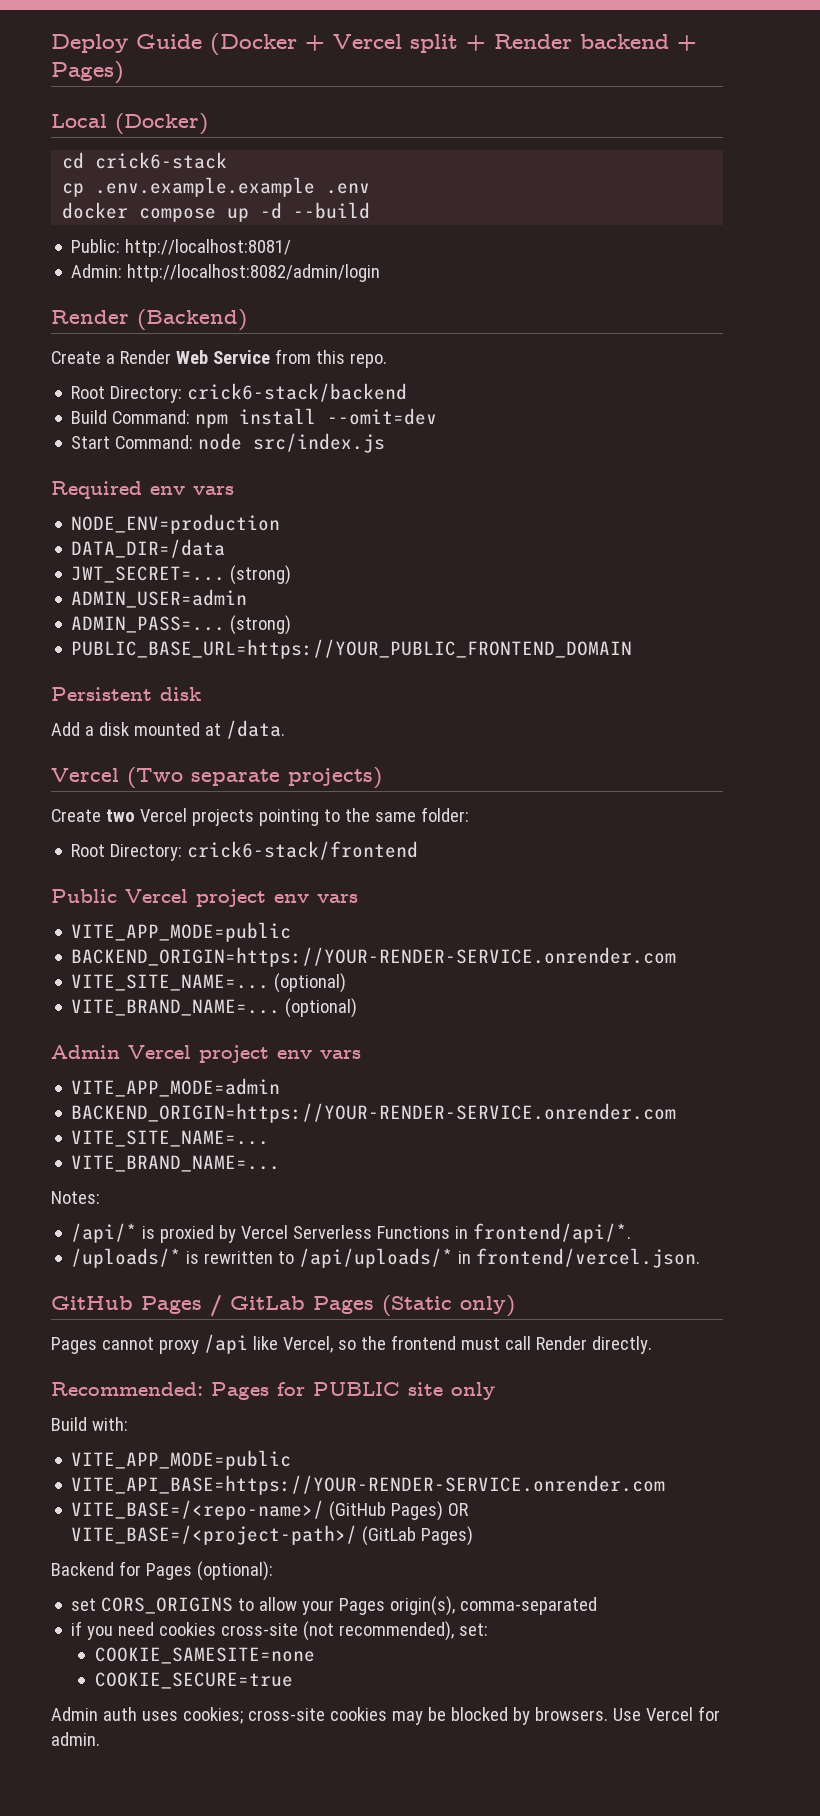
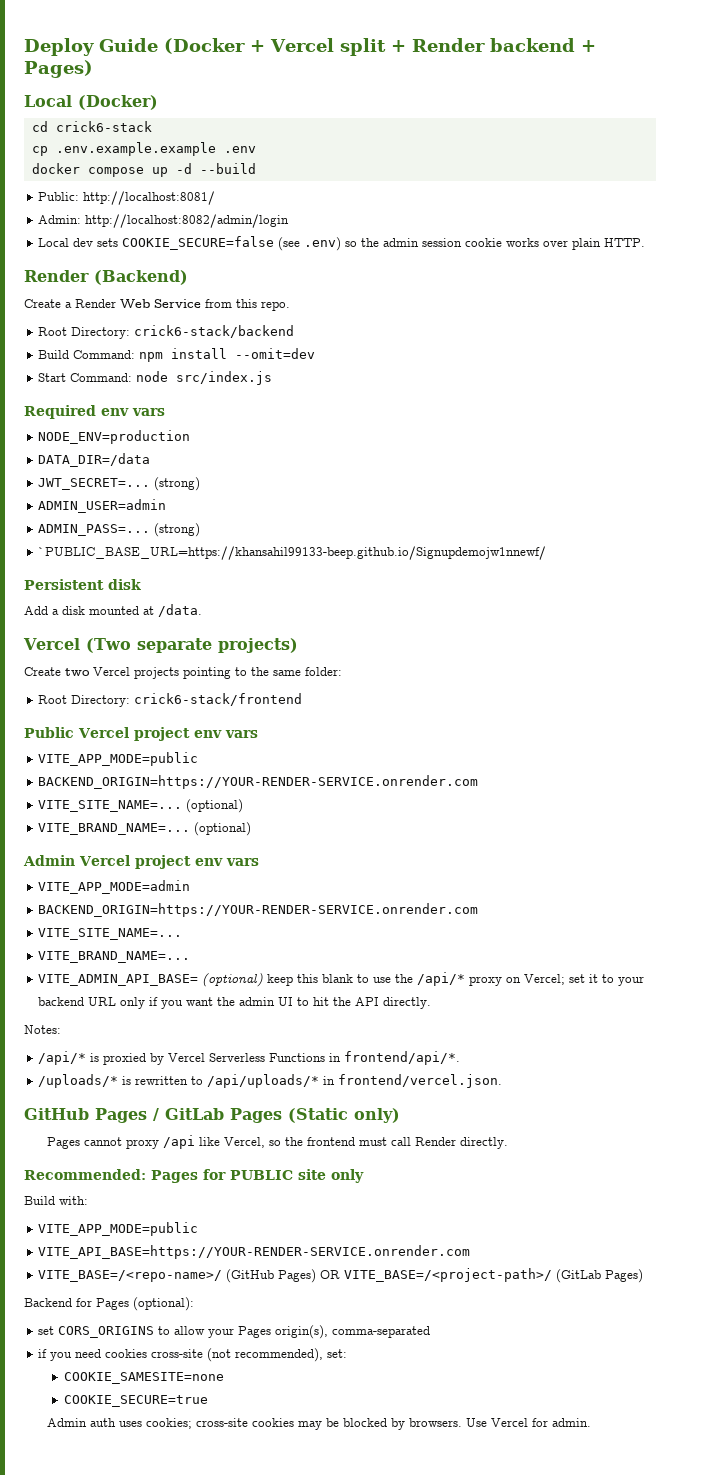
(381, 273) none -> [38,236,646,251] // Local dev sets COOKIE_SECURE=false (see .env) so the admin session cookie works over plain HTTP.
[71,639,633,659] PUBLIC_BASE_URL=https://YOUR_PUBLIC_FRONTEND_DOMAIN -> [38,546,547,560] `PUBLIC_BASE_URL=https://khansahil99133-beep.github.io/Signupdemojw1nnewf/
(281, 1163) none -> [38,972,645,987] [38,997,432,1009] // VITE_ADMIN_API_BASE= (optional) keep this blank to use the /api/* proxy on Vercel; set it to your backend URL only if you want the admin UI to hit the API directly.

